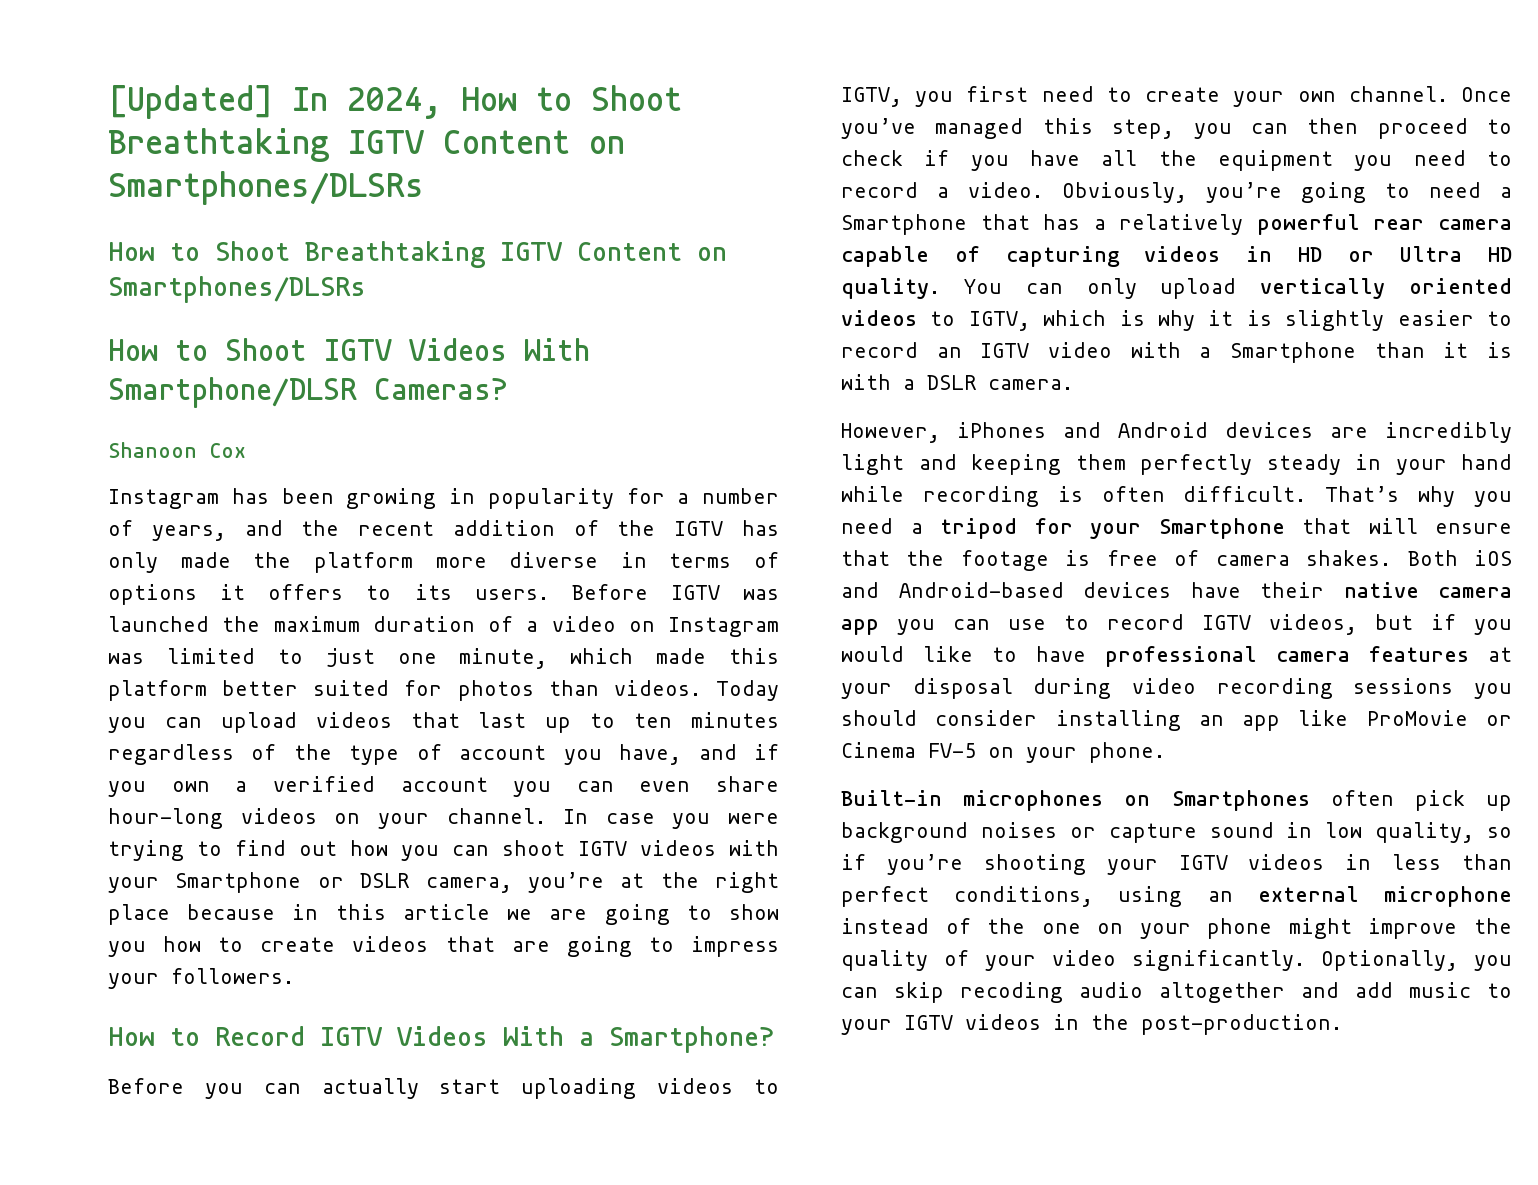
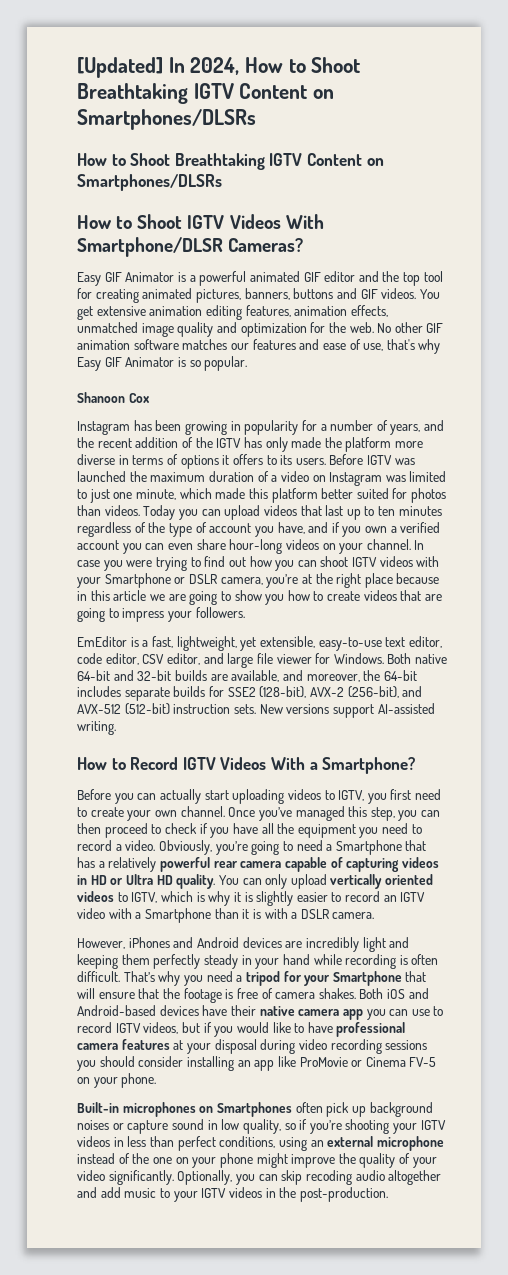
(508, 389) none -> [77,271,443,286] [77,288,440,303] [77,305,388,320] [77,322,444,337] [77,339,441,354] [77,356,248,371] // Easy GIF Animator is a powerful animated GIF editor and the top tool for creating animated pictures, banners, buttons and GIF videos. You get extensive animation editing features, animation effects, unmatched image quality and optimization for the web. No other GIF animation software matches our features and ease of use, that's why Easy GIF Animator is so popular.
(294, 976) none -> [77,636,442,651] [77,653,448,668] [77,670,417,682] [77,686,423,701] [77,703,435,718] [77,721,116,735] // EmEditor is a fast, lightweight, yet extensible, easy-to-use text editor, code editor, CSV editor, and large file viewer for Windows. Both native 64-bit and 32-bit builds are available, and moreover, the 64-bit includes separate builds for SSE2 (128-bit), AVX-2 (256-bit), and AVX-512 (512-bit) instruction sets. New versions support AI-assisted writing.

